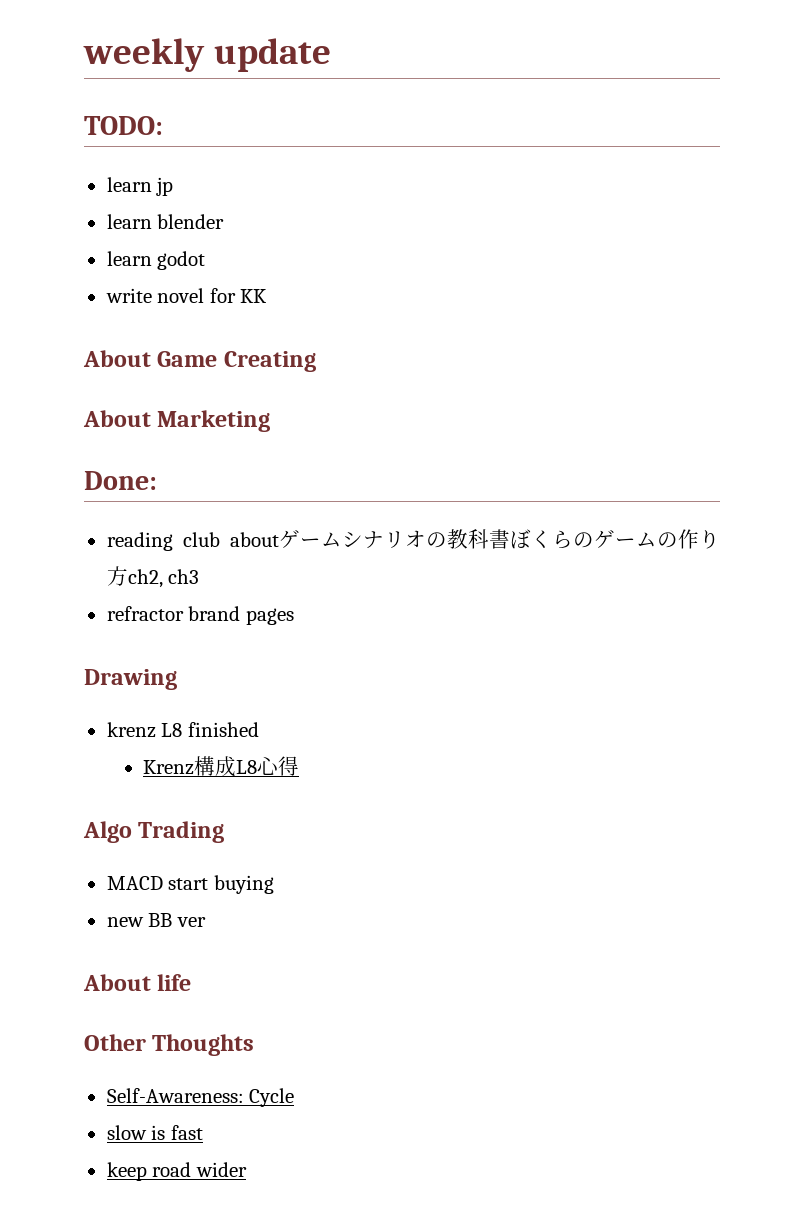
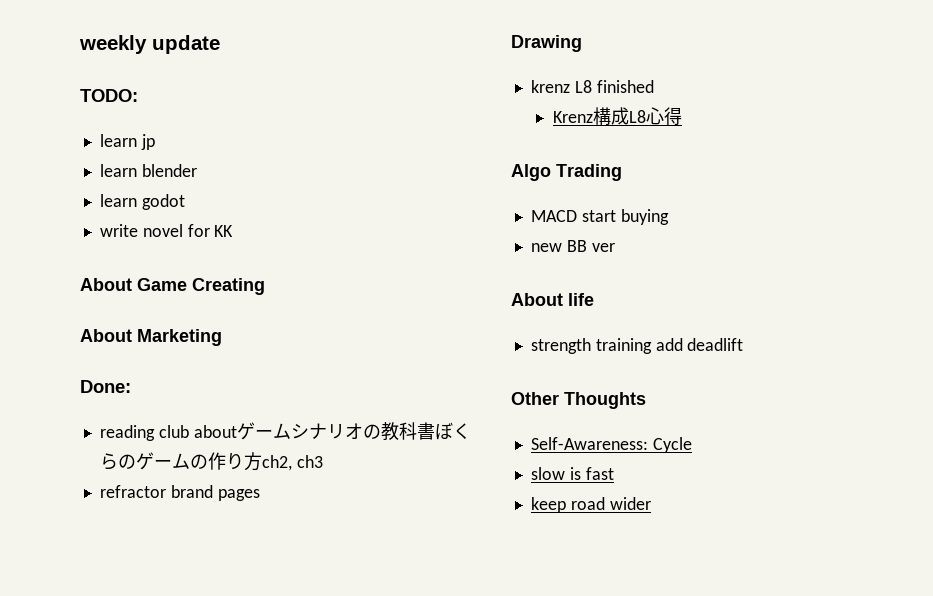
(192, 982) none -> [530,338,744,354] // strength training add deadlift

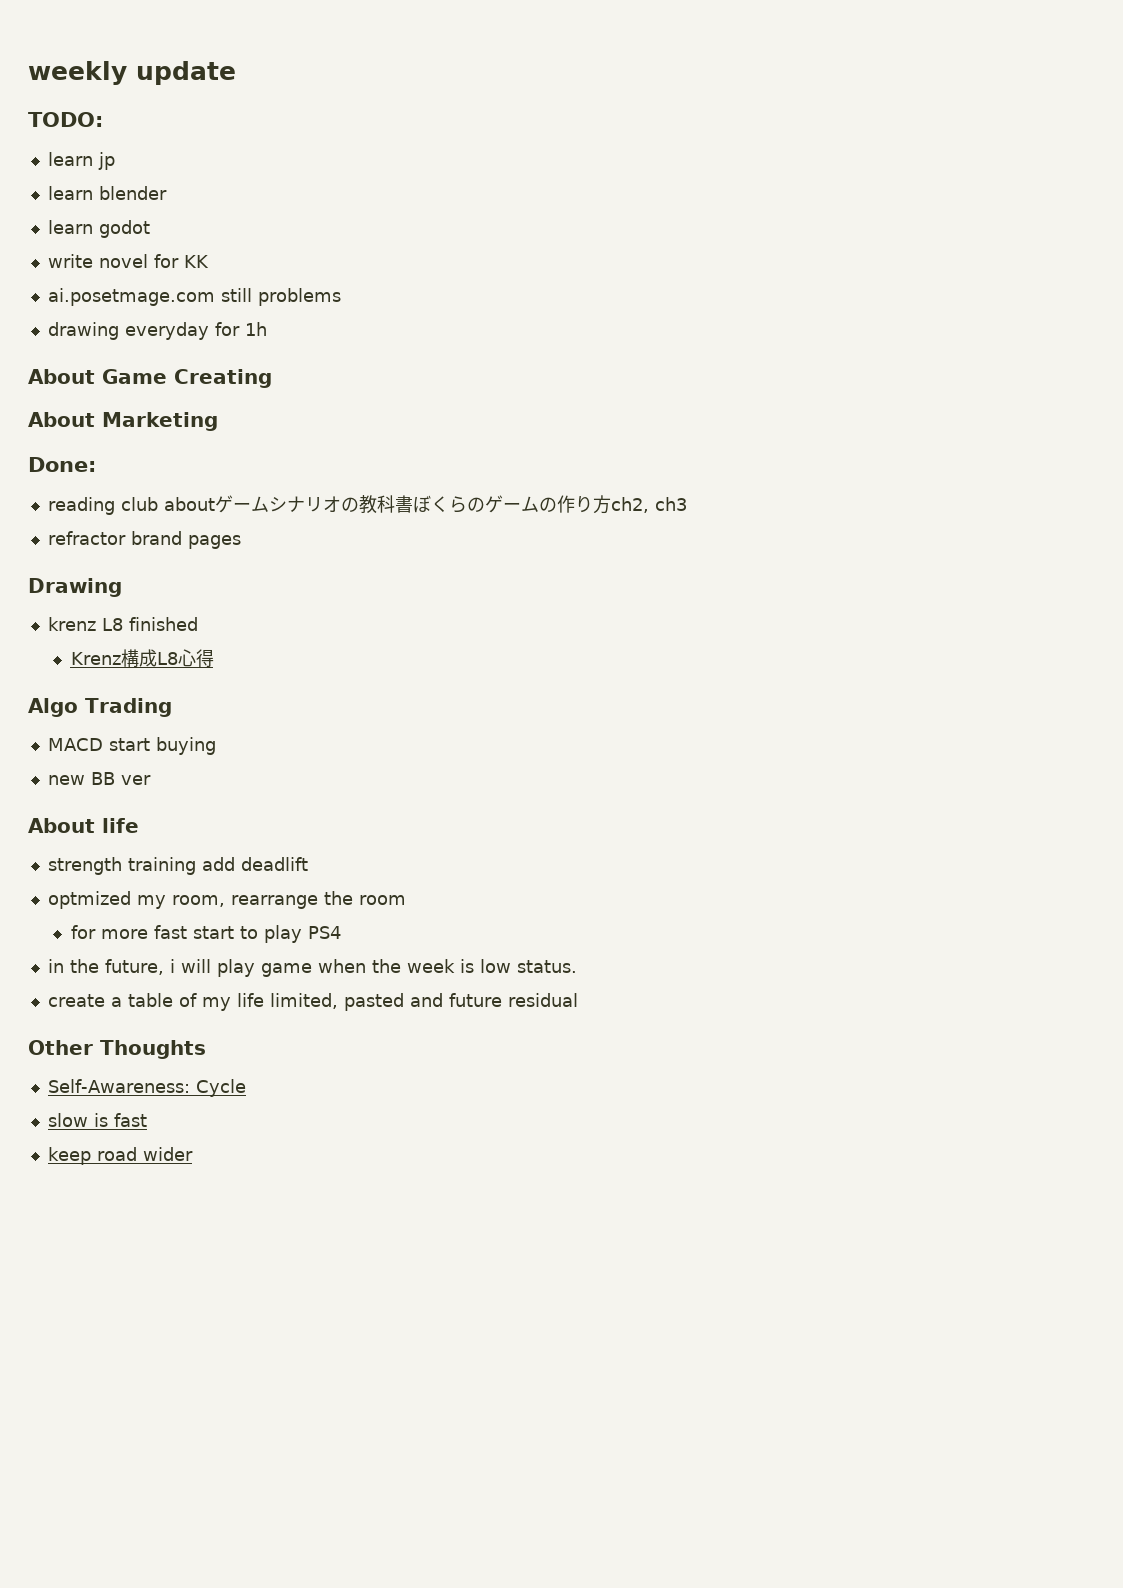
(234, 231) none -> [47,288,341,306] [47,322,267,340] // ai.posetmage.com still problems // drawing everyday for 1h
(744, 344) none -> [47,891,406,909] [70,925,341,943] [47,959,577,977] [47,993,578,1011] // optmized my room, rearrange the room // for more fast start to play PS4 // in the future, i will play game when the week is low status. // create a table of my life limited, pasted and future residual

